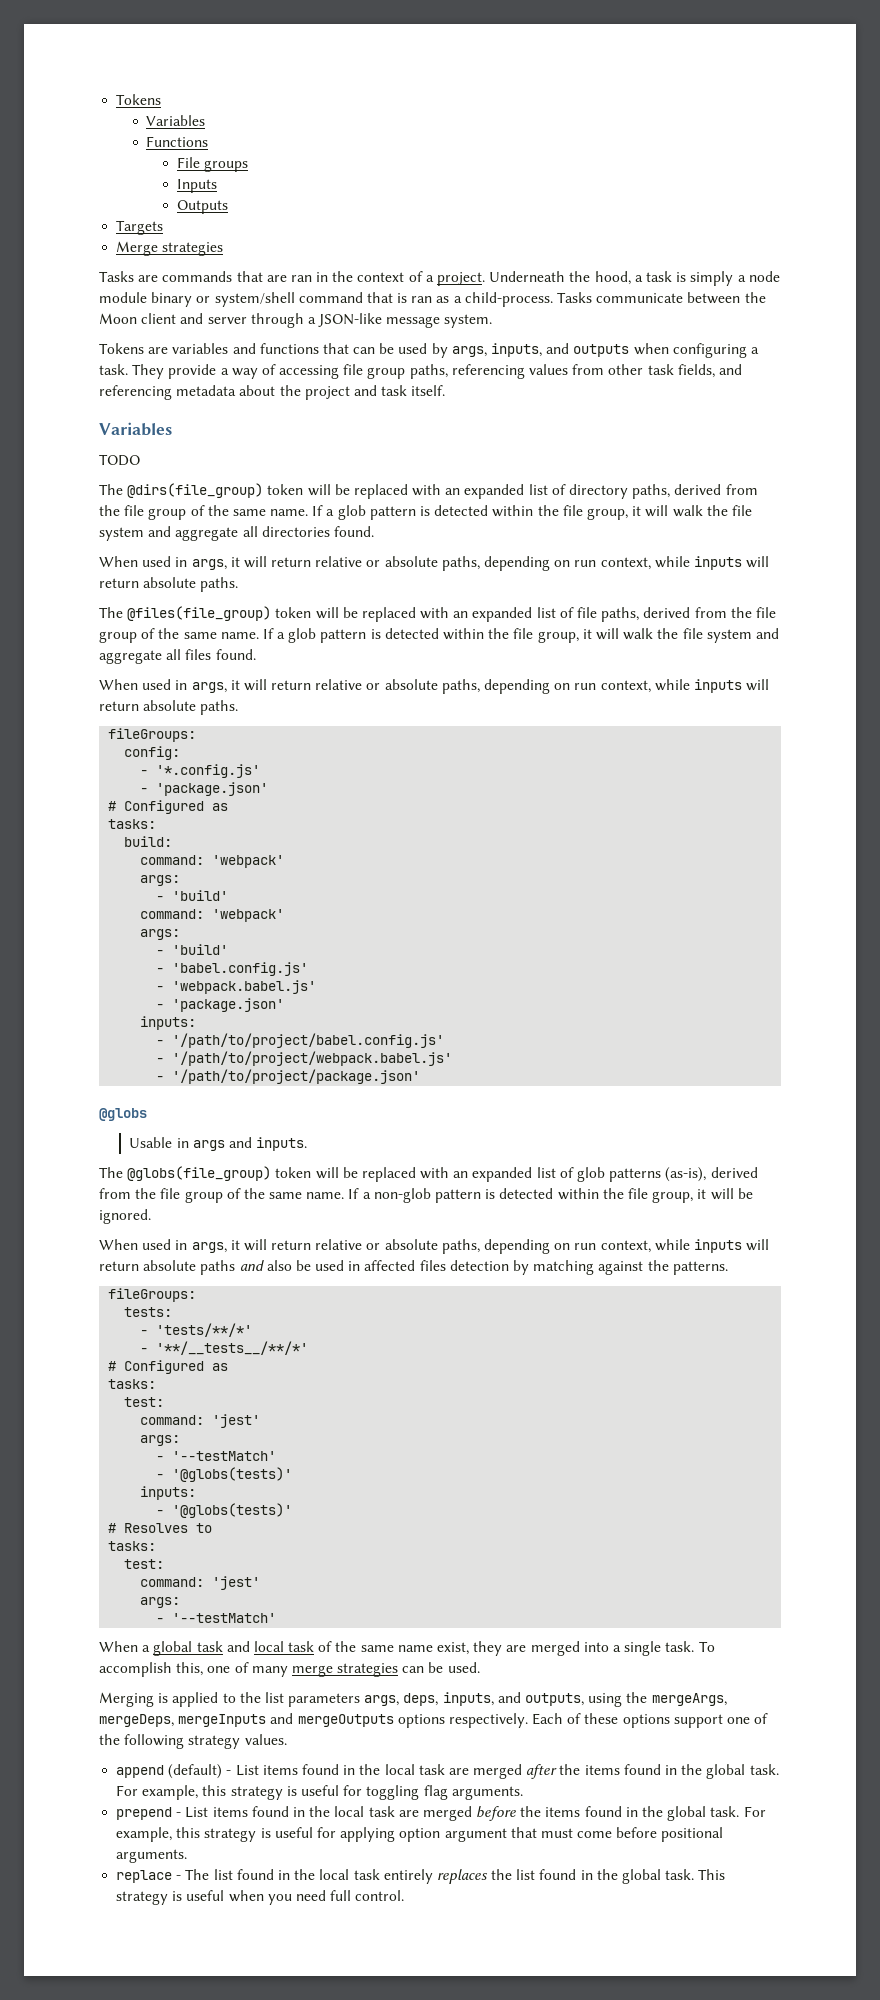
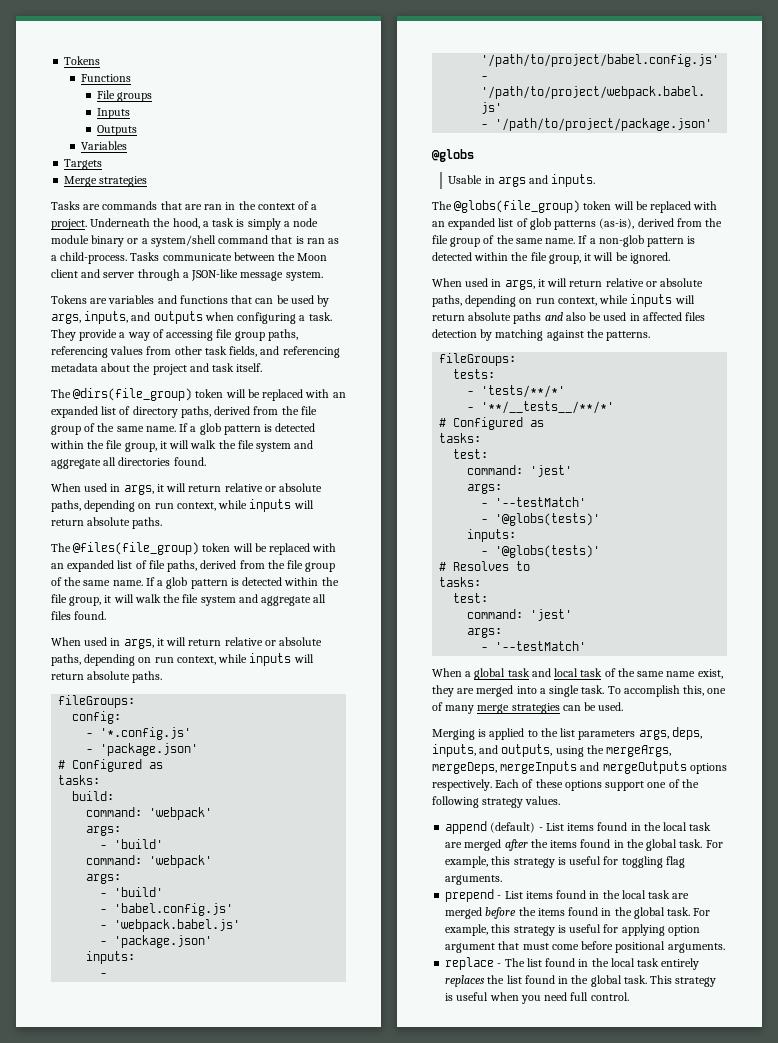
[116,94,162,105] [146,115,206,126] Tokens // Variables -> [64,56,101,65] Tokens
(228, 207) none -> [80,141,127,150] // Variables
(211, 299) none -> [141,238,148,244] a
[99,422,172,436] [99,454,140,466] // Variables // TODO -> (263, 367) none

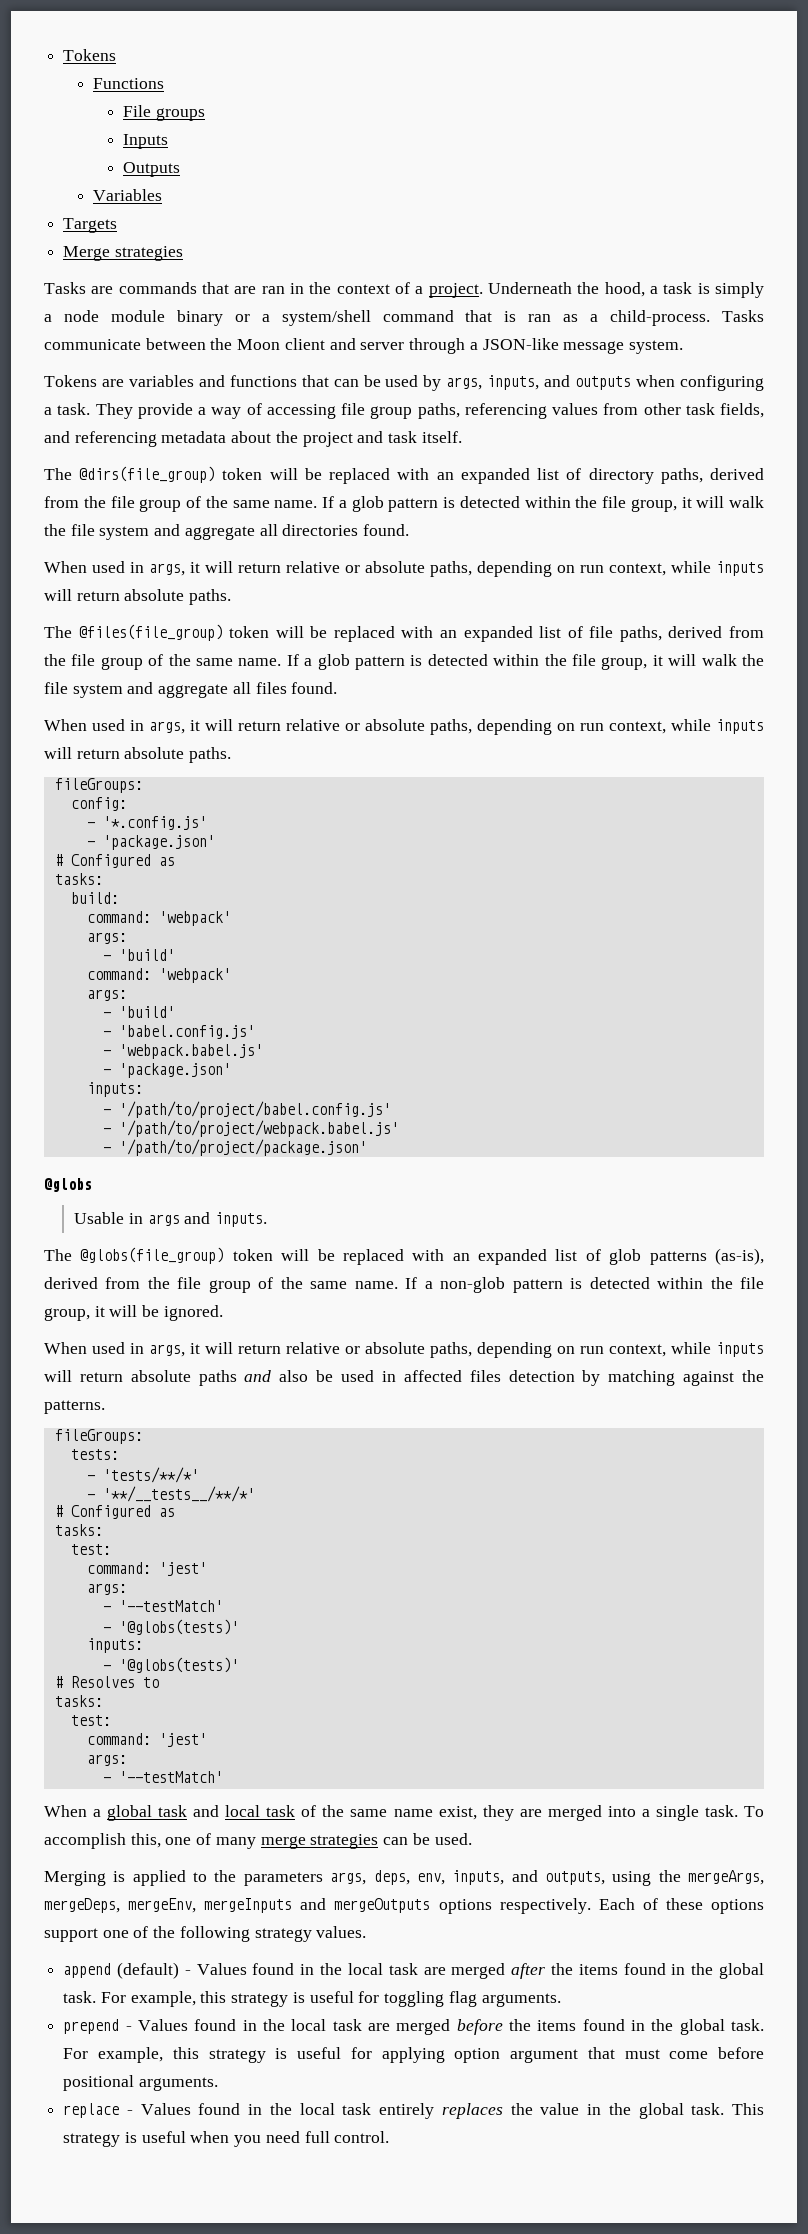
[560,728,576,737] list -> (237, 1876) none
(702, 733) none -> [416,1873,445,1885] env,
(497, 768) none -> [128,1898,197,1913] mergeEnv,
[545,823,595,831] List items -> [196,1963,247,1975] Values
[504,891,553,899] List items -> [137,2019,188,2031] Values
[504,958,542,967] The list -> [140,2103,191,2115] Values
[506,975,555,984] list found -> [540,2103,580,2115] value

